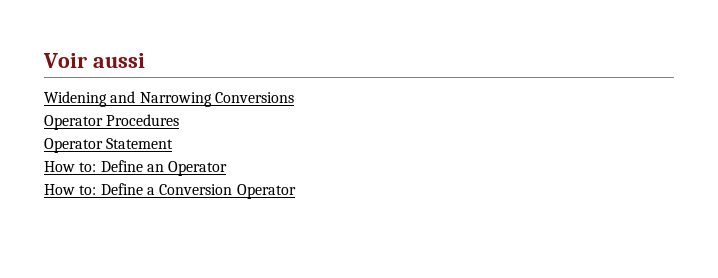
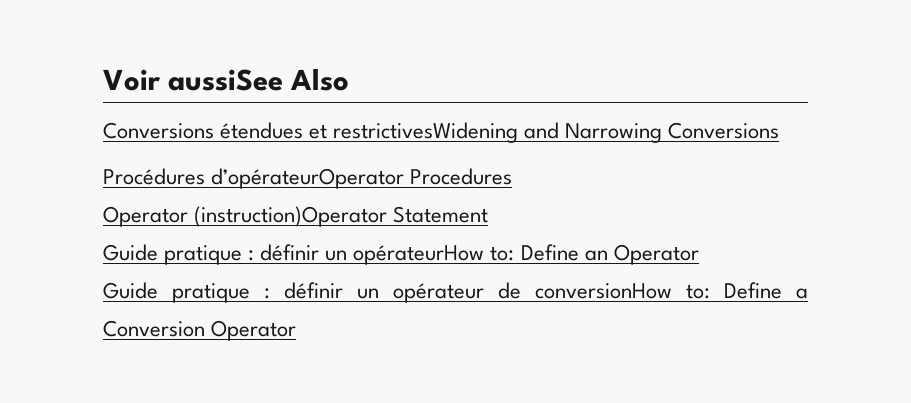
[92,53,145,68] [44,91,107,107] aussi // Widening -> [168,69,350,91] [103,122,519,143] aussiSee Also // Conversions étendues et restrictivesWidening
[44,115,103,130] Operator -> [103,168,405,189] Procédures d’opérateurOperator
(103, 145) none -> [194,206,388,227] (instruction)Operator
[44,160,228,176] [44,184,75,195] How to: Define an Operator // How -> [103,244,699,265] [103,282,672,303] Guide pratique : définir un opérateurHow to: Define an Operator // Guide pratique : définir un opérateur de conversionHow

